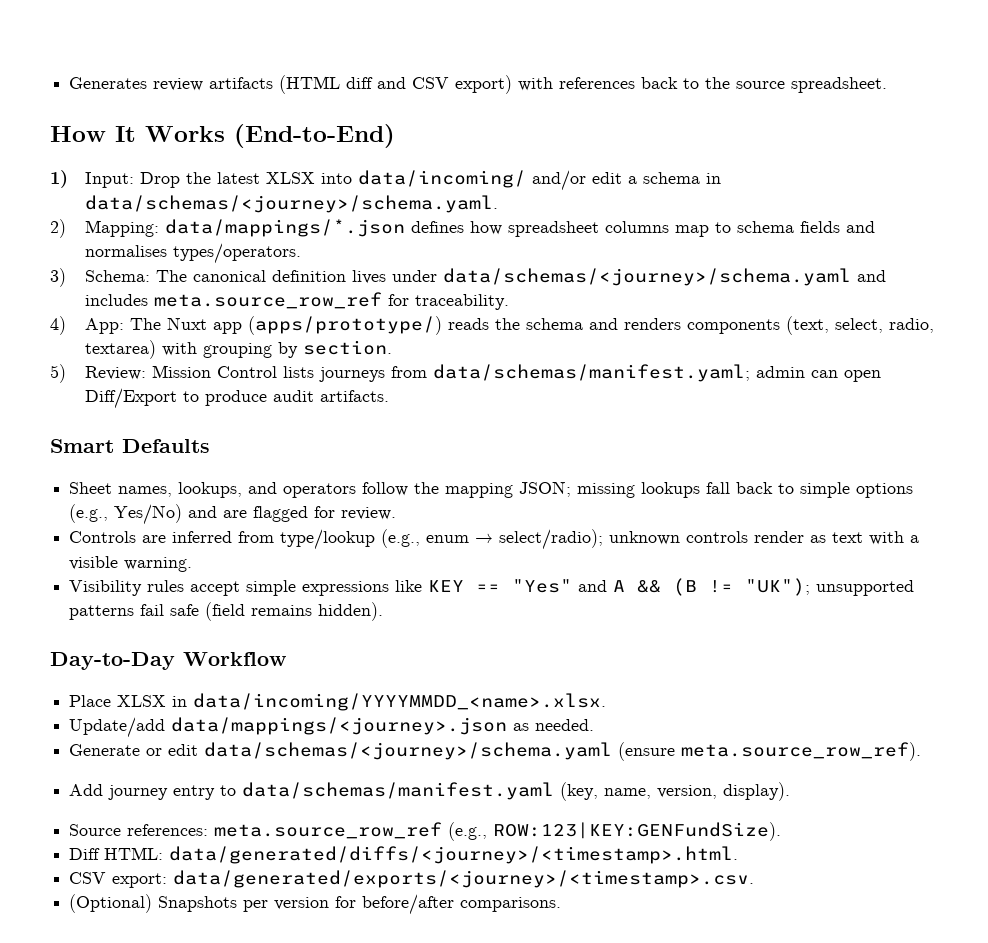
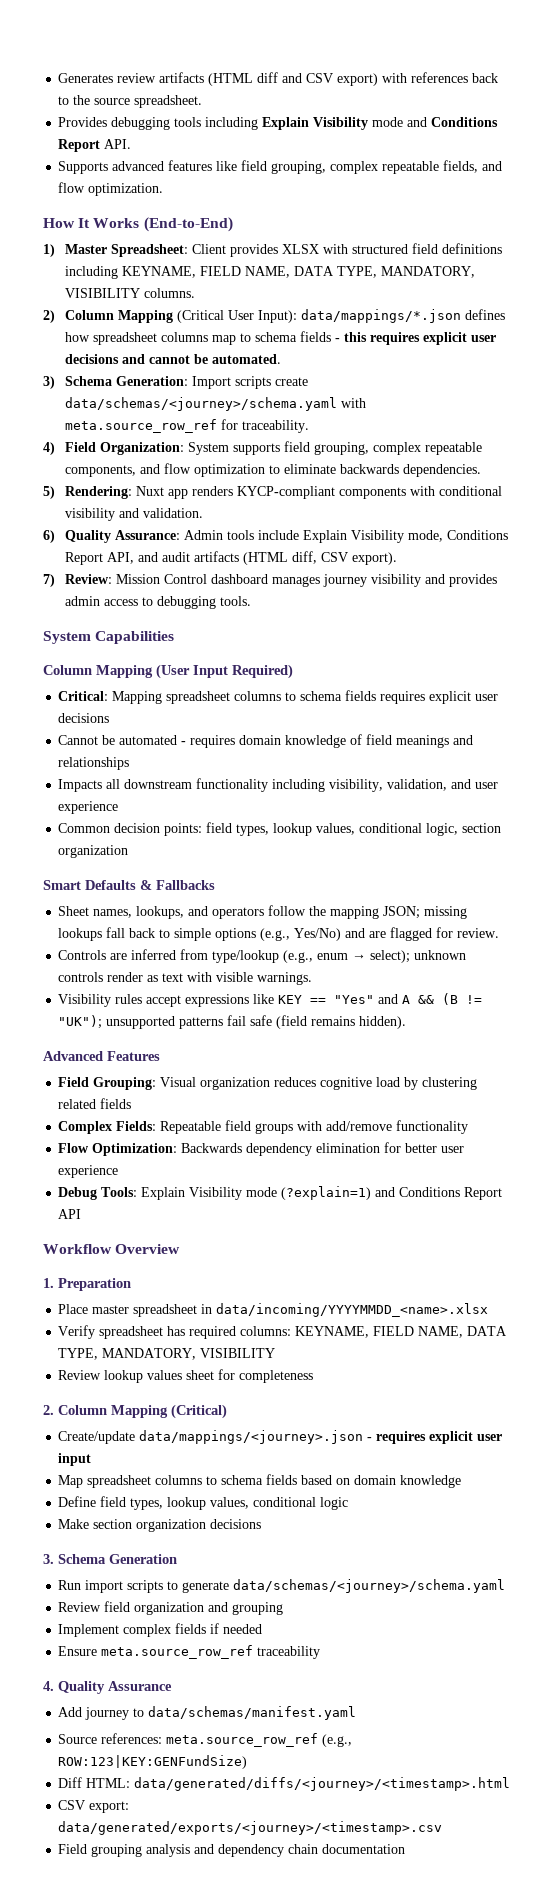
(888, 85) none -> [58,117,499,130] [58,139,132,152] [58,160,503,174] [58,182,164,196] // Provides debugging tools including Explain Visibility mode and Conditions Report API. // Supports advanced features like field grouping, complex repeatable fields, and flow optimization.
[84,170,721,191] [84,195,498,213] [50,219,159,238] Input: Drop the latest XLSX into data/incoming/ and/or edit a schema in data/schemas/<journey>/schema.yaml. // 2) Mapping: -> [65,243,503,257] [65,266,476,279] [65,288,196,298] [43,310,298,323] Master Spreadsheet: Client provides XLSX with structured field definitions including KEYNAME, FIELD NAME, DATA TYPE, MANDATORY, VISIBILITY columns. // 2) Column Mapping (Critical User Input):
[845,221,875,233] [84,243,301,264] [50,268,886,287] [84,292,509,310] [50,316,934,335] [84,340,392,359] [50,364,881,383] [84,388,389,409] and normalises types/operators. // 3) Schema: The canonical definition lives under data/schemas/<journey>/schema.yaml and includes meta.source_row_ref for traceability. // 4) App: The Nuxt app (apps/prototype/) reads the schema and renders components (text, select, radio, textarea) with grouping by section. // 5) Review: Mission Control lists journeys from data/schemas/manifest.yaml; admin can open Diff/Export to produce audit artifacts. -> [335,332,497,345] [65,354,282,364] [43,376,309,389] [65,397,367,411] [65,419,310,433] [43,441,483,455] [65,463,482,477] [43,486,503,499] [65,508,204,521] [43,530,509,543] [65,551,398,565] [43,574,498,587] [65,596,252,609] [43,631,175,644] [43,664,293,679] [58,690,499,704] [58,713,110,723] [58,734,474,748] [58,757,130,770] [58,778,499,792] [58,801,119,814] [58,822,502,836] [58,845,129,858] - this requires explicit user decisions and cannot be automated. // 3) Schema Generation: Import scripts create data/schemas/<journey>/schema.yaml with meta.source_row_ref for traceability. // 4) Field Organization: System supports field grouping, complex repeatable components, and flow optimization to eliminate backwards dependencies. // 5) Rendering: Nuxt app renders KYCP-compliant components with conditional visibility and validation. // 6) Quality Assurance: Admin tools include Explain Visibility mode, Conditions Report API, and audit artifacts (HTML diff, CSV export). // 7) Review: Mission Control dashboard manages journey visibility and provides admin access to debugging tools. // System Capabilities // Column Mapping (User Input Required) // Critical: Mapping spreadsheet columns to schema fields requires explicit user decisions // Cannot be automated - requires domain knowledge of field meanings and relationships // Impacts all downstream functionality including visibility, validation, and user experience // Common decision points: field types, lookup values, conditional logic, section organization
(210, 446) none -> [140,880,215,890] & Fallbacks
[499,529,604,550] select/radio); -> [370,950,411,963] select);
[910,535,920,543] [69,556,193,572] a visible warning. -> [216,972,313,985] visible warnings.
[246,580,297,596] simple -> (182, 1001) none
[50,652,286,670] [69,693,607,711] [69,717,595,738] [69,742,922,761] Day‑to‑Day Workflow // Place XLSX in data/incoming/YYYYMMDD_<name>.xlsx. // Update/add data/mappings/<journey>.json as needed. // Generate or edit data/schemas/<journey>/schema.yaml (ensure meta.source_row_ref). -> [43,1051,160,1061] [58,1077,478,1090] [58,1098,132,1109] [58,1120,469,1134] [58,1142,465,1156] [58,1165,119,1178] [58,1186,503,1200] [58,1209,82,1219] [43,1244,181,1254] [43,1278,131,1291] [58,1303,489,1317] [58,1325,508,1339] [58,1348,276,1360] [58,1369,314,1383] [43,1404,227,1419] [58,1430,503,1444] [58,1453,92,1466] [58,1474,462,1488] [58,1496,349,1510] [58,1519,262,1532] [43,1554,177,1564] [58,1579,506,1593] [58,1601,284,1615] [58,1623,263,1637] [58,1645,321,1659] [43,1681,172,1694] Advanced Features // Field Grouping: Visual organization reduces cognitive load by clustering related fields // Complex Fields: Repeatable field groups with add/remove functionality // Flow Optimization: Backwards dependency elimination for better user experience // Debug Tools: Explain Visibility mode (?explain=1) and Conditions Report API // Workflow Overview // 1. Preparation // Place master spreadsheet in data/incoming/YYYYMMDD_<name>.xlsx // Verify spreadsheet has required columns: KEYNAME, FIELD NAME, DATA TYPE, MANDATORY, VISIBILITY // Review lookup values sheet for completeness // 2. Column Mapping (Critical) // Create/update data/mappings/<journey>.json - requires explicit user input // Map spreadsheet columns to schema fields based on domain knowledge // Define field types, lookup values, conditional logic // Make section organization decisions // 3. Schema Generation // Run import scripts to generate data/schemas/<journey>/schema.yaml // Review field organization and grouping // Implement complex fields if needed // Ensure meta.source_row_ref traceability // 4. Quality Assurance
[173,785,216,800] entry -> (130, 1713) none
[560,782,791,801] (key, name, version, display). -> (357, 1713) none
[493,822,782,841] ROW:123|KEY:GENFundSize). -> [58,1755,248,1769] ROW:123|KEY:GENFundSize)
[169,846,739,864] data/generated/diffs/<journey>/<timestamp>.html. -> [134,1777,511,1791] data/generated/diffs/<journey>/<timestamp>.html
[173,870,755,888] [69,894,562,915] data/generated/exports/<journey>/<timestamp>.csv. // (Optional) Snapshots per version for before/after comparisons. -> [58,1821,443,1835] [58,1844,406,1857] data/generated/exports/<journey>/<timestamp>.csv // Field grouping analysis and dependency chain documentation

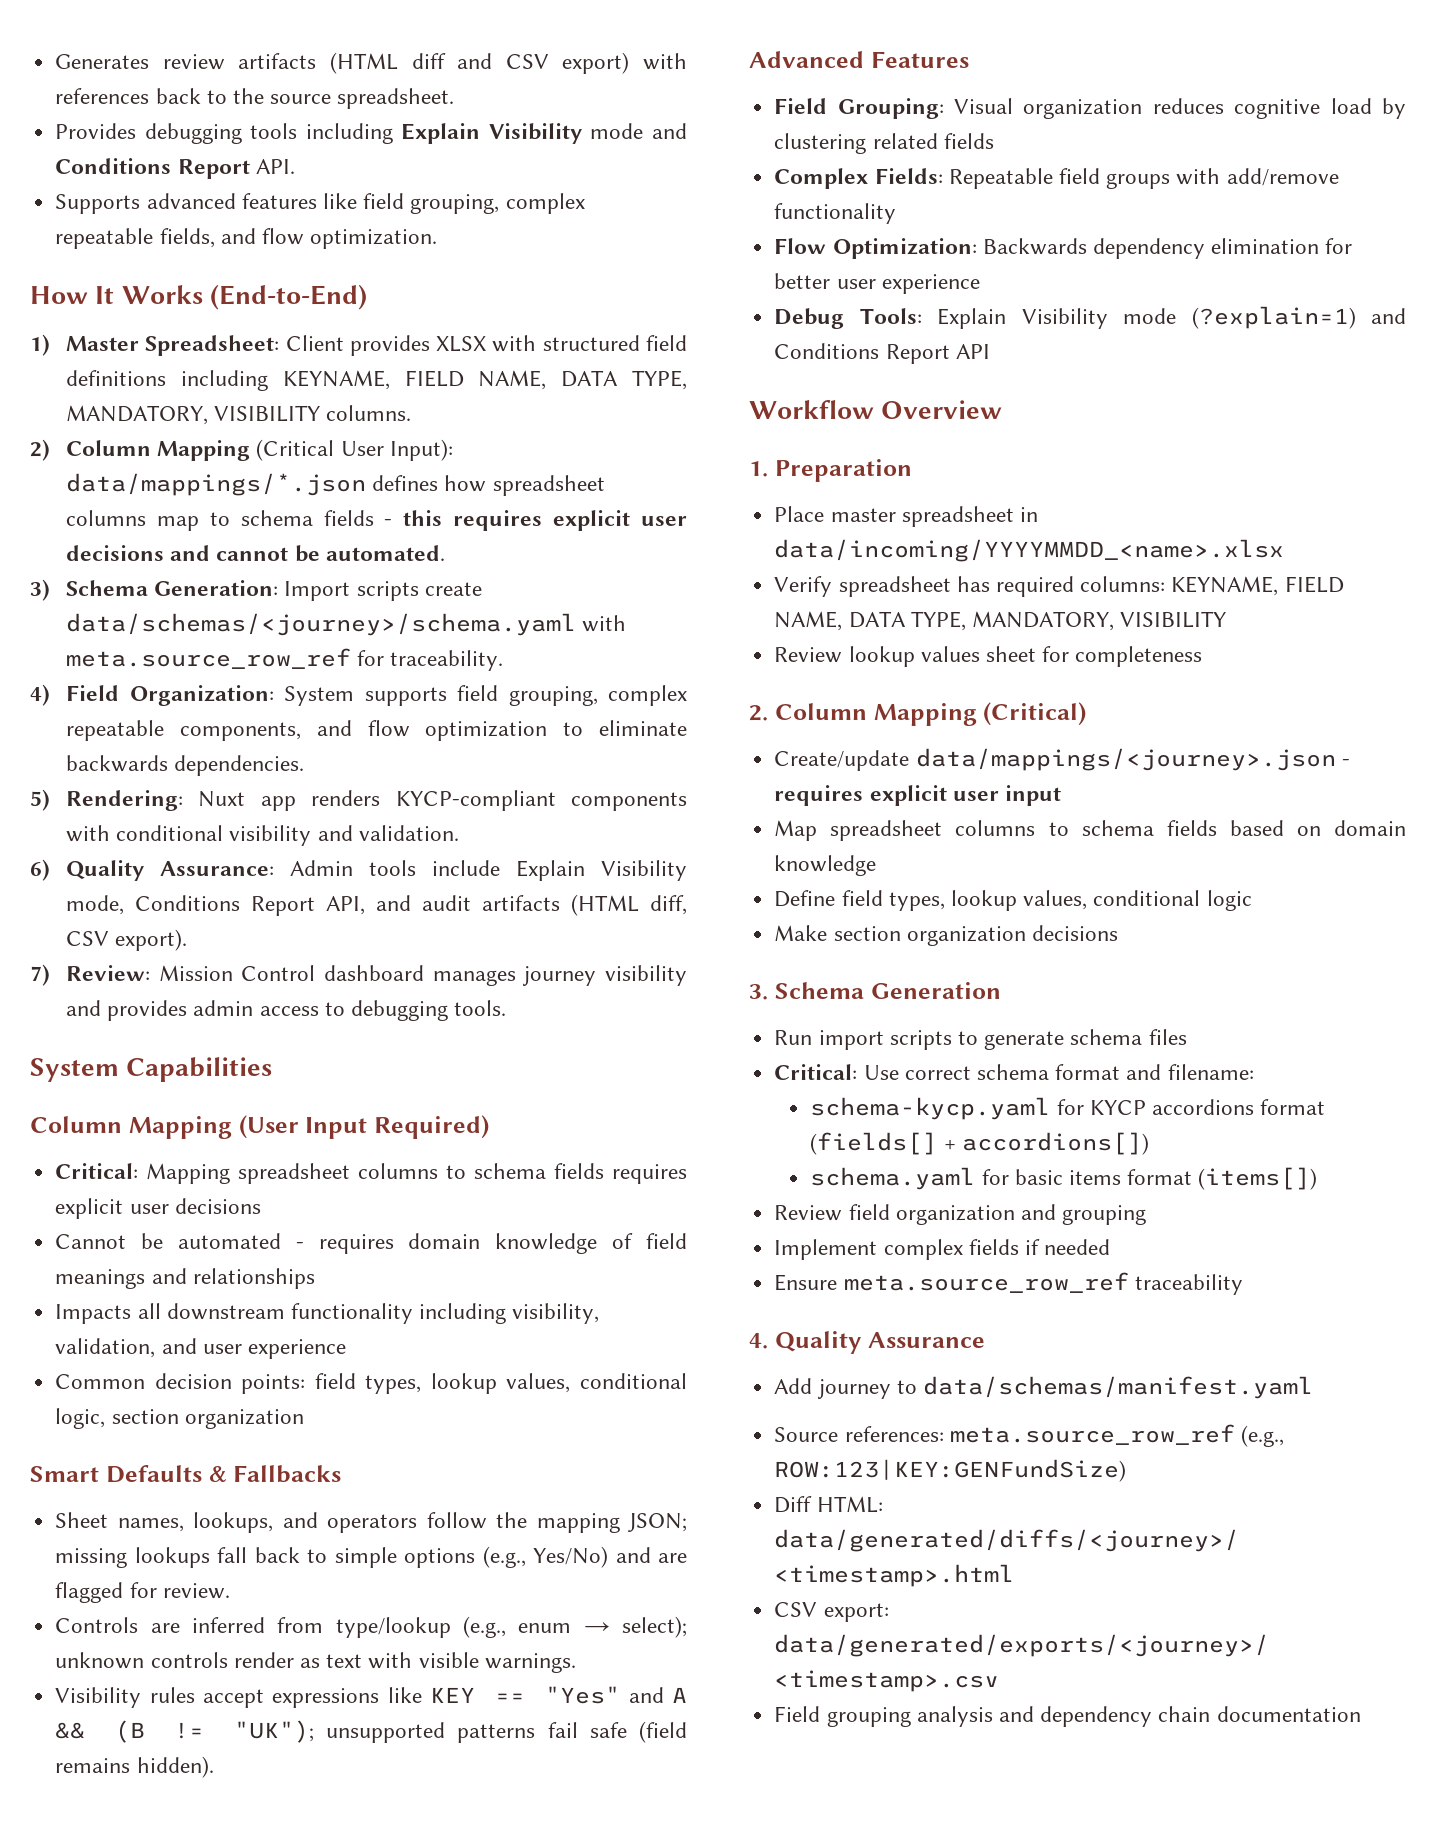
[233,1579,506,1593] data/schemas/<journey>/schema.yaml -> [1070,1029,1187,1045] [774,1064,1254,1080] [810,1097,1326,1120] [810,1132,1149,1155] [810,1167,1318,1190] schema files // Critical: Use correct schema format and filename: // schema-kycp.yaml for KYCP accordions format (fields[] + accordions[]) // schema.yaml for basic items format (items[])

